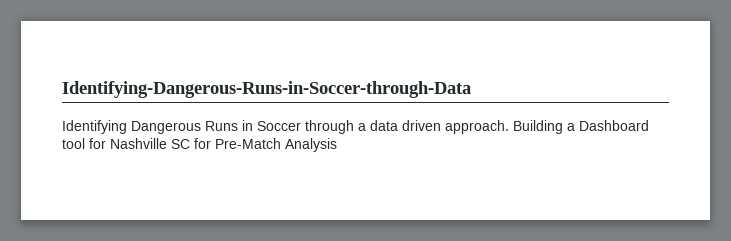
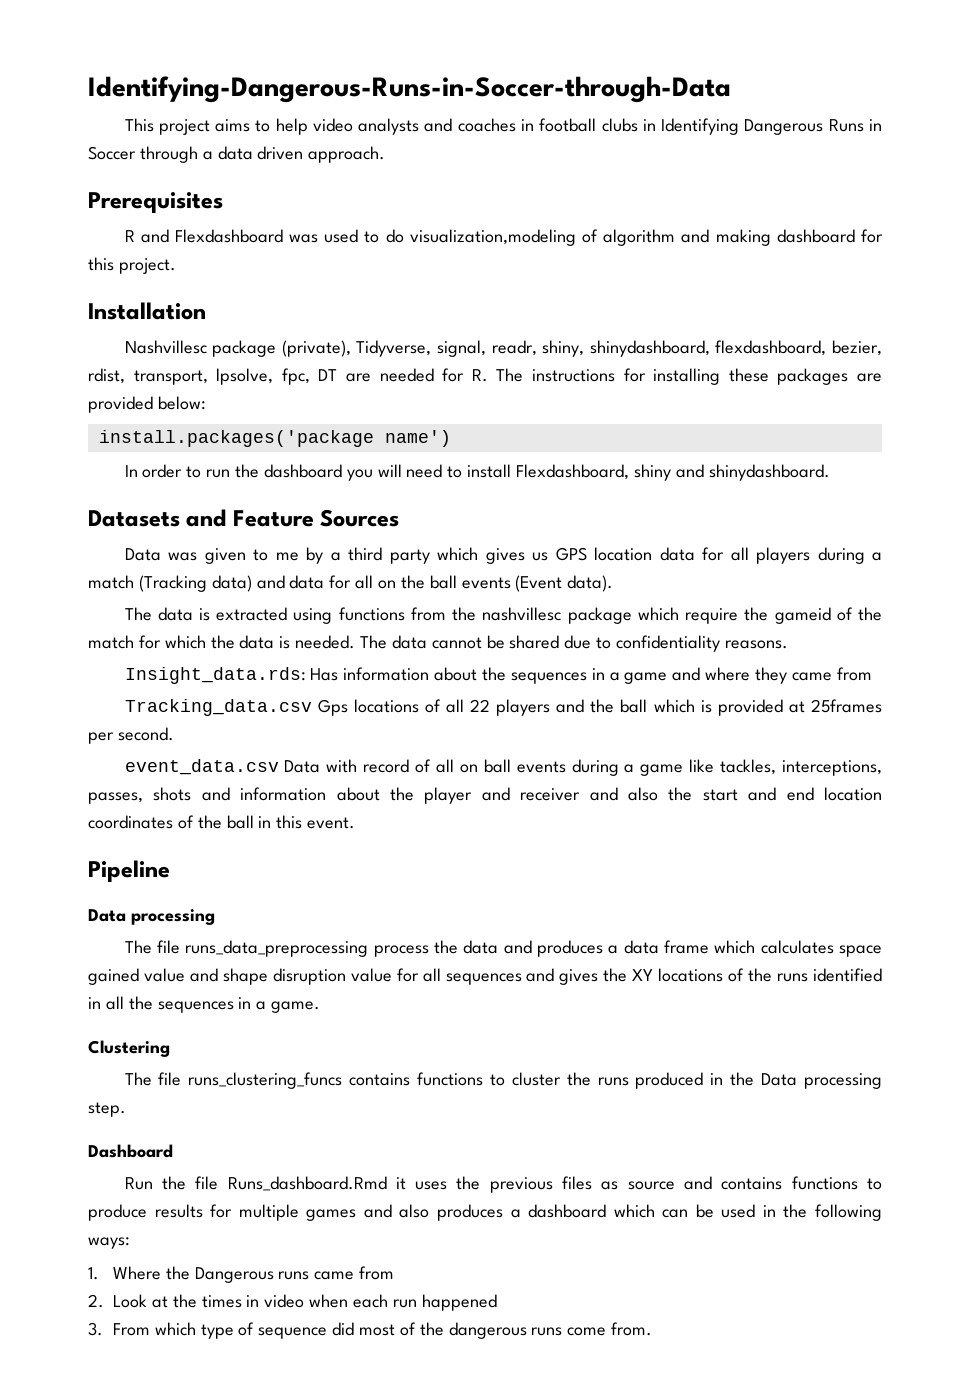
(471, 89) none -> [124,118,656,135] This project aims to help video analysts and coaches in football clubs in
[513,120,649,134] [62,138,337,152] Building a Dashboard tool for Nashville SC for Pre-Match Analysis -> [88,192,223,213] [124,229,883,246] [88,257,176,274] [88,302,206,320] [124,340,882,357] [88,368,883,385] [88,396,206,413] [98,430,451,447] [124,464,830,481] [88,509,400,527] [124,547,882,564] [88,575,614,592] [124,607,883,624] [88,635,788,652] [124,667,872,684] [124,699,882,716] [88,727,174,744] [124,759,883,776] [88,787,882,804] [88,815,356,829] [88,860,170,882] [88,909,215,925] [124,940,882,957] [88,968,883,985] [88,996,321,1013] [88,1040,170,1057] [124,1072,882,1089] [88,1102,126,1117] [88,1144,173,1158] [124,1176,882,1193] [88,1204,882,1221] [88,1237,130,1249] [88,1266,395,1283] [88,1294,497,1311] [88,1322,653,1339] // Prerequisites // R and Flexdashboard was used to do visualization,modeling of algorithm and making dashboard for this project. // Installation // Nashvillesc package (private), Tidyverse, signal, readr, shiny, shinydashboard, flexdashboard, bezier, rdist, transport, lpsolve, fpc, DT are needed for R. The instructions for installing these packages are provided below: // install.packages('package name') // In order to run the dashboard you will need to install Flexdashboard, shiny and shinydashboard. // Datasets and Feature Sources // Data was given to me by a third party which gives us GPS location data for all players during a match (Tracking data) and data for all on the ball events (Event data). // The data is extracted using functions from the nashvillesc package which require the gameid of the match for which the data is needed. The data cannot be shared due to confidentiality reasons. // Insight_data.rds: Has information about the sequences in a game and where they came from // Tracking_data.csv Gps locations of all 22 players and the ball which is provided at 25frames per second. // event_data.csv Data with record of all on ball events during a game like tackles, interceptions, passes, shots and information about the player and receiver and also the start and end location coordinates of the ball in this event. // Pipeline // Data processing // The file runs_data_preprocessing process the data and produces a data frame which calculates space gained value and shape disruption value for all sequences and gives the XY locations of the runs identified in all the sequences in a game. // Clustering // The file runs_clustering_funcs contains functions to cluster the runs produced in the Data processing step. // Dashboard // Run the file Runs_dashboard.Rmd it uses the previous files as source and contains functions to produce results for multiple games and also produces a dashboard which can be used in the following ways: // 1. Where the Dangerous runs came from // 2. Look at the times in video when each run happened // 3. From which type of sequence did most of the dangerous runs come from.

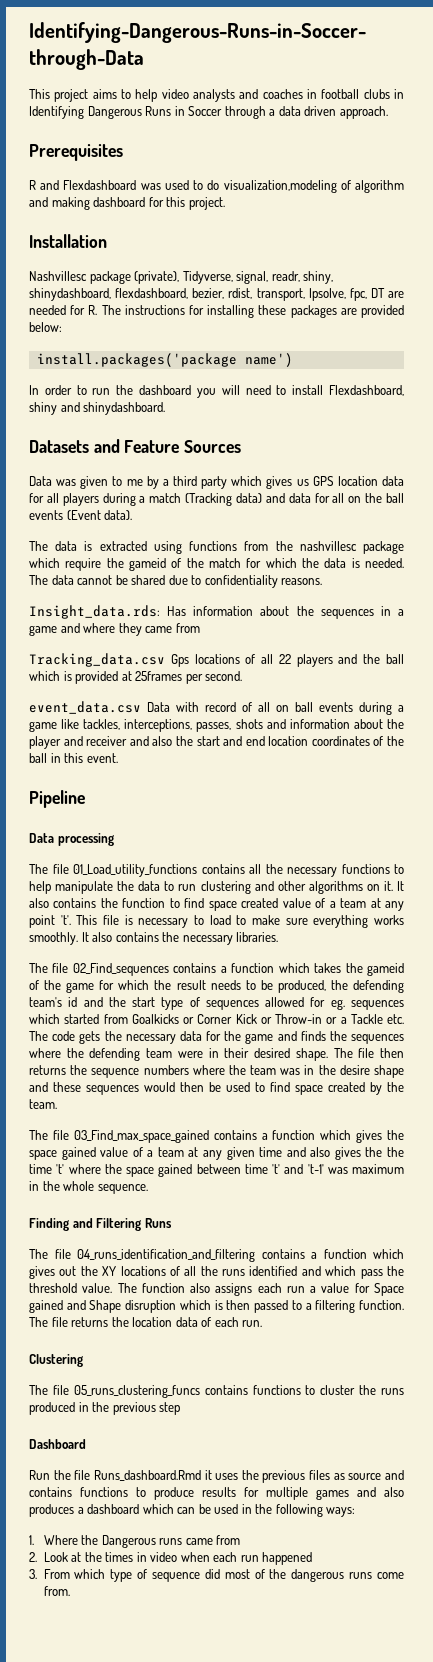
[185,940,882,957] [88,968,599,985] runs_data_preprocessing process the data and produces a data frame which calculates space gained value and shape disruption value for all sequences and gives -> [73,864,404,877] [29,881,404,894] [29,898,404,911] [29,915,404,928] [29,932,279,945] [29,963,405,976] [29,980,404,993] [29,997,404,1010] [29,1014,404,1024] [29,1031,405,1044] [29,1048,405,1061] [29,1065,405,1078] [29,1082,404,1095] [29,1099,57,1109] [29,1130,404,1143] [29,1147,404,1160] [29,1164,404,1177] [29,1181,148,1194] [29,1218,172,1231] [29,1249,404,1262] [29,1266,77,1279] 01_Load_utility_functions contains all the necessary functions to help manipulate the data to run clustering and other algorithms on it. It also contains the function to find space created value of a team at any point 't'. This file is necessary to load to make sure everything works smoothly. It also contains the necessary libraries. // The file 02_Find_sequences contains a function which takes the gameid of the game for which the result needs to be produced, the defending team's id and the start type of sequences allowed for eg. sequences which started from Goalkicks or Corner Kick or Throw-in or a Tackle etc. The code gets the necessary data for the game and finds the sequences where the defending team were in their desired shape. The file then returns the sequence numbers where the team was in the desire shape and these sequences would then be used to find space created by the team. // The file 03_Find_max_space_gained contains a function which gives the space gained value of a team at any given time and also gives the the time 't' where the space gained between time 't' and 't-1' was maximum in the whole sequence. // Finding and Filtering Runs // The file 04_runs_identification_and_filtering contains a function which gives out
(745, 975) none -> [184,1266,197,1276] all
[88,996,321,1013] in all the sequences in a game. -> [301,1266,404,1279] [29,1283,404,1296] [29,1300,405,1313] [29,1317,263,1327] and which pass the threshold value. The function also assigns each run a value for Space gained and Shape disruption which is then passed to a filtering function. The file returns the location data of each run.
[188,1072,343,1089] runs_clustering_funcs -> [73,1385,200,1398] 05_runs_clustering_funcs
[761,1073,882,1089] [88,1102,126,1117] Data processing step. -> [112,1402,181,1415] previous step

